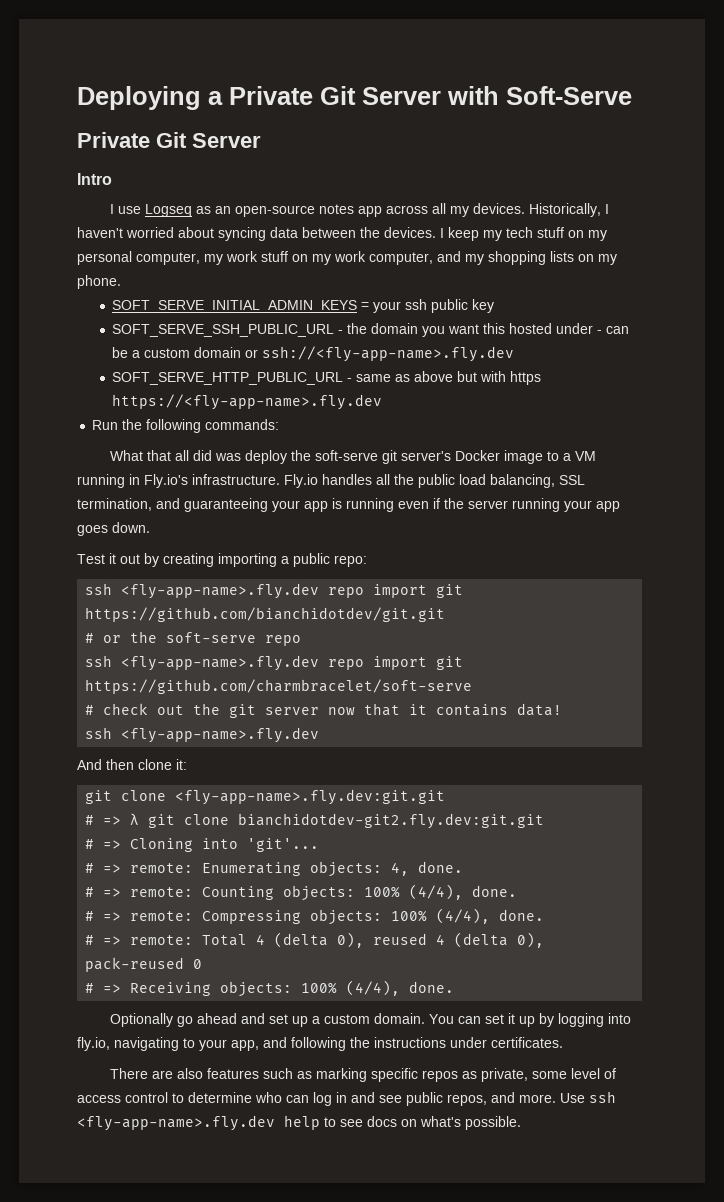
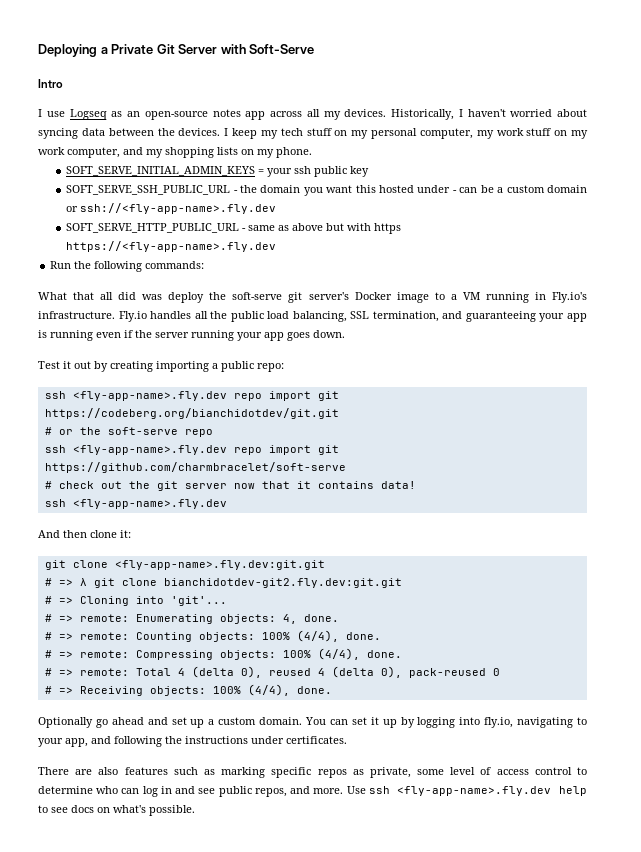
[77,132,261,148] // Private Git Server -> (315, 49) none
[85,607,446,622] https://github.com/bianchidotdev/git.git -> [44,408,339,419] https://codeberg.org/bianchidotdev/git.git

